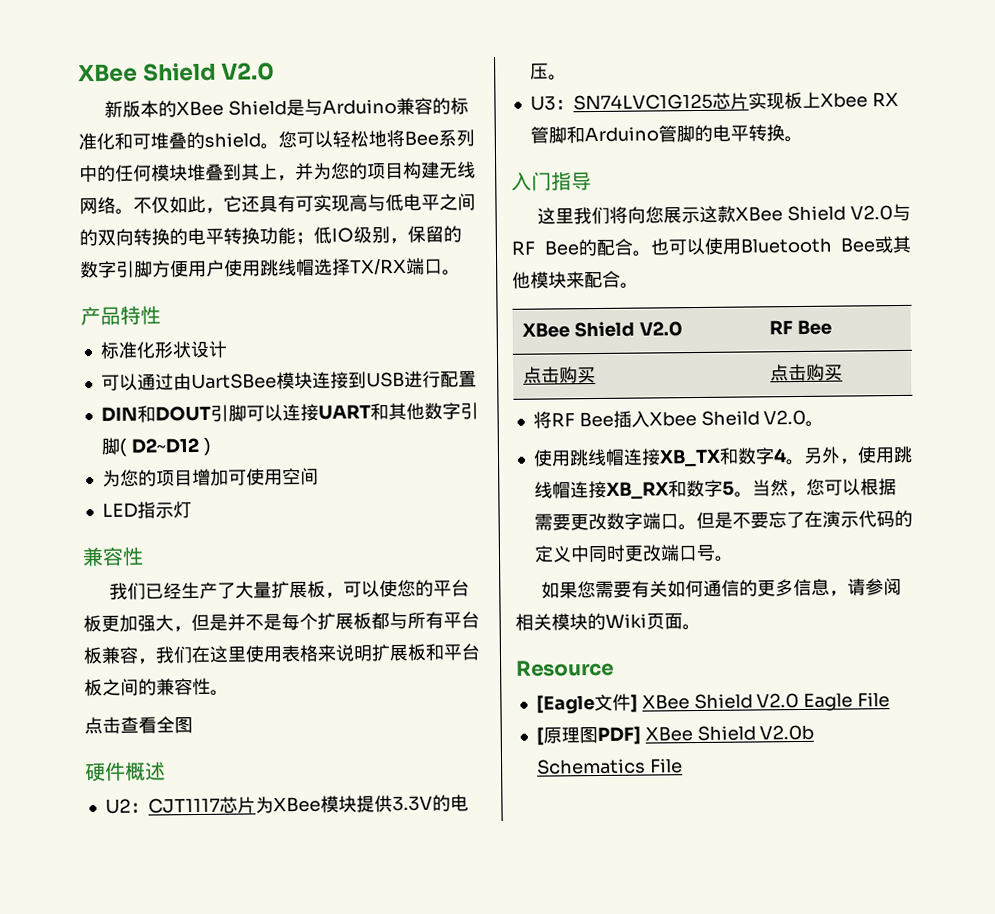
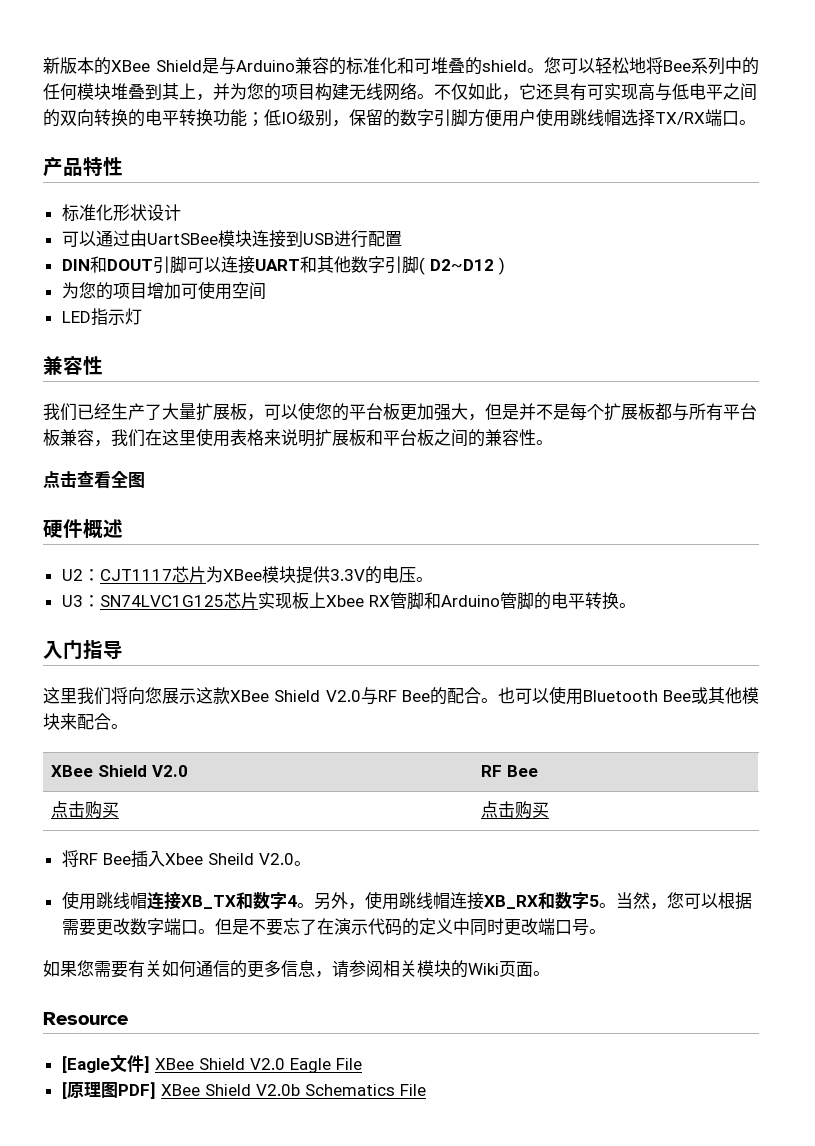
[78,62,275,83] XBee Shield V2.0 // -> (43, 65) none

